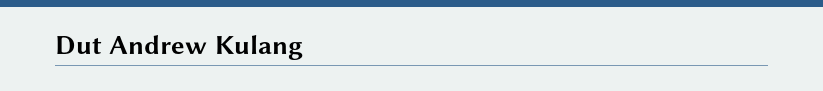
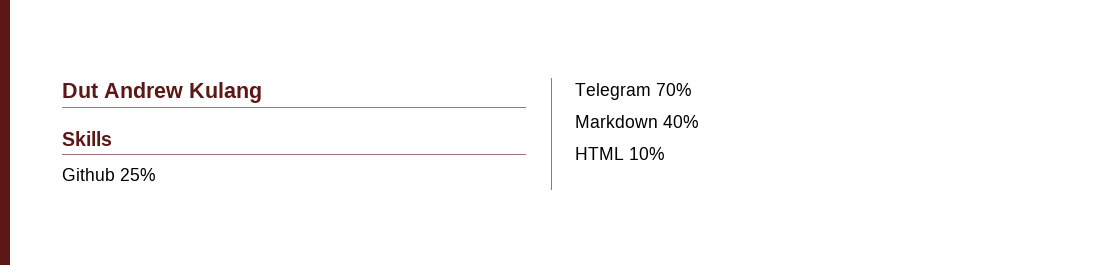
(303, 47) none -> [62,131,112,146] [62,168,156,181] [575,83,692,100] [575,115,699,128] [575,147,665,160] // Skills // Github 25% // Telegram 70% // Markdown 40% // HTML 10%

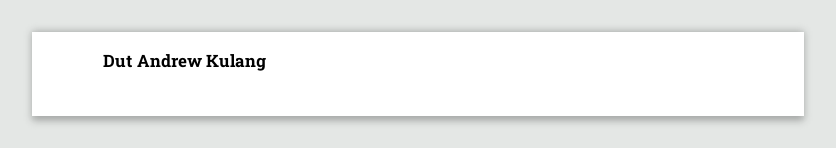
[62,131,112,146] [62,168,156,181] [575,83,692,100] [575,115,699,128] [575,147,665,160] // Skills // Github 25% // Telegram 70% // Markdown 40% // HTML 10% -> (267, 62) none

